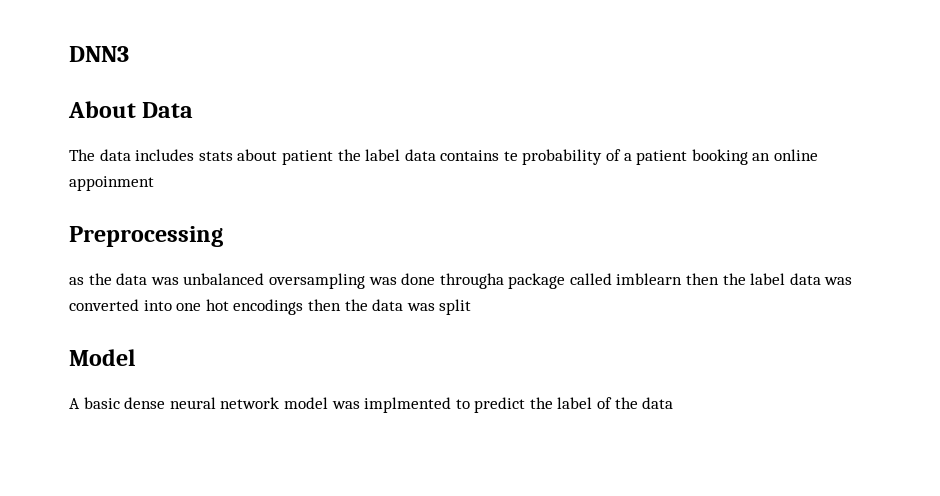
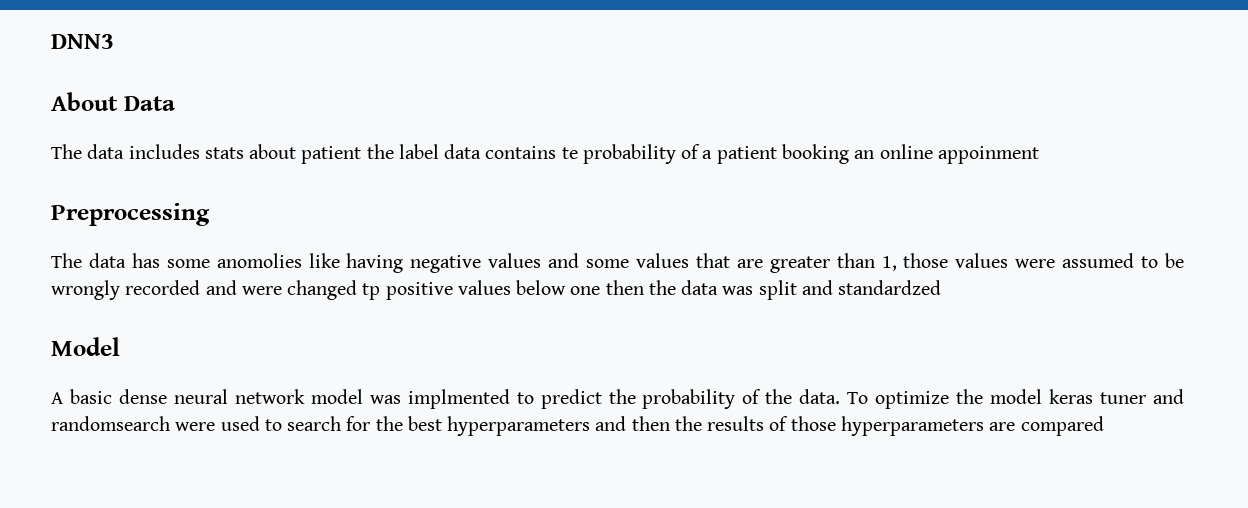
[69,273,853,289] [69,299,304,315] as the data was unbalanced oversampling was done througha package called imblearn then the label data was converted into one hot encodings -> [51,253,1184,273] [51,280,601,300] The data has some anomolies like having negative values and some values that are greater than 1, those values were assumed to be wrongly recorded and were changed tp positive values below one
(472, 307) none -> [801,280,942,295] and standardzed
[557,397,593,409] label -> [642,389,736,409] probability
[642,397,674,409] data -> [799,389,1185,409] [51,416,1104,436] data. To optimize the model keras tuner and randomsearch were used to search for the best hyperparameters and then the results of those hyperparameters are compared

